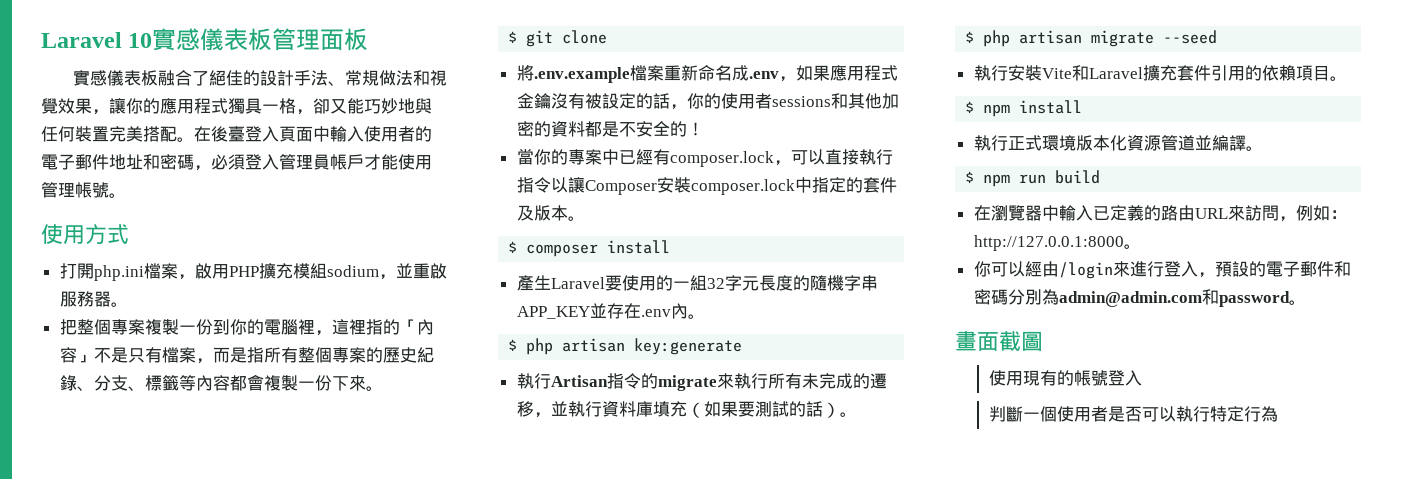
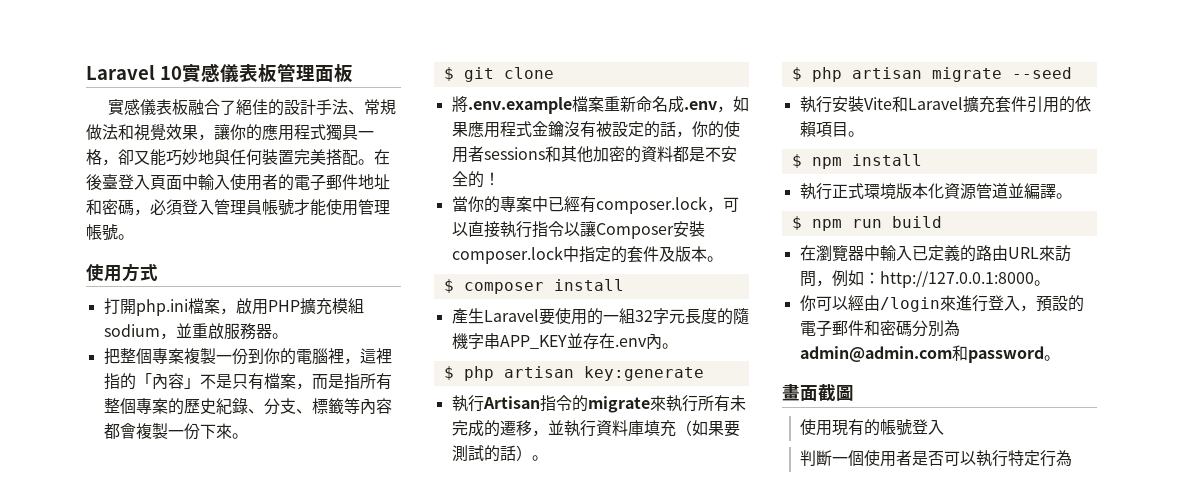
[347,154,364,170] 戶 -> [278,199,294,216] 號

